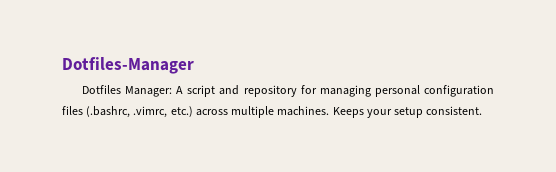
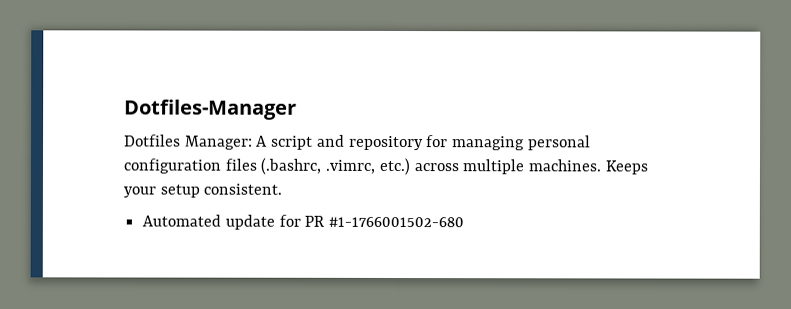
(483, 110) none -> [142,214,465,230] // Automated update for PR #1-1766001502-680

